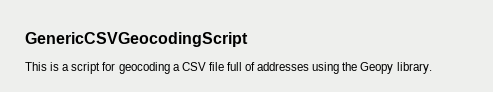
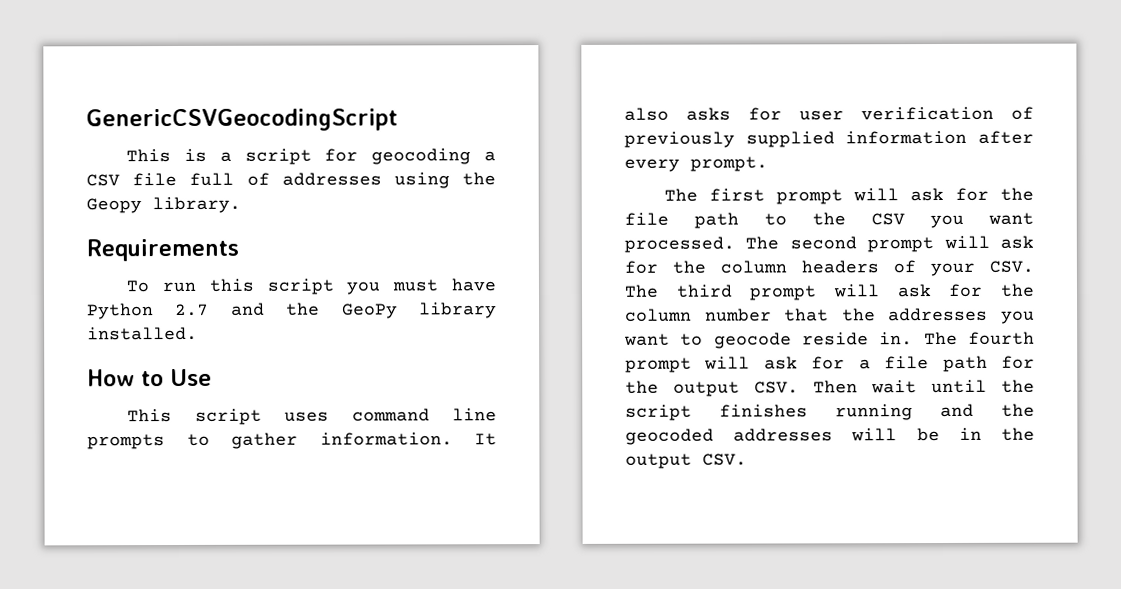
(432, 68) none -> [86,238,239,262] [126,278,496,295] [87,302,497,320] [87,326,198,341] [87,368,212,387] [127,408,497,425] [87,432,497,450] [624,106,1034,121] [624,130,1034,148] [624,156,768,172] [664,187,1034,205] [624,212,1034,229] [624,235,1034,253] [624,260,1034,277] [624,283,1035,301] [625,307,1035,324] [624,331,1035,349] [625,355,1035,373] [625,379,1035,397] [625,403,1035,421] [625,427,1035,445] [625,453,747,469] // Requirements // To run this script you must have Python 2.7 and the GeoPy library installed. // How to Use // This script uses command line prompts to gather information. It also asks for user verification of previously supplied information after every prompt. // The first prompt will ask for the file path to the CSV you want processed. The second prompt will ask for the column headers of your CSV. The third prompt will ask for the column number that the addresses you want to geocode reside in. The fourth prompt will ask for a file path for the output CSV. Then wait until the script finishes running and the geocoded addresses will be in the output CSV.

